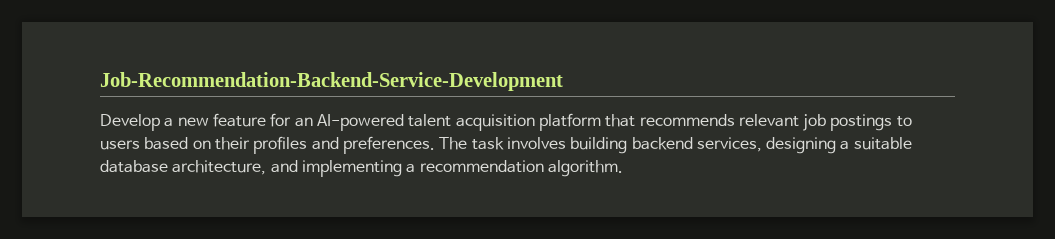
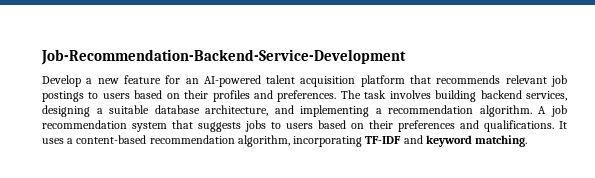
(623, 168) none -> [538,105,568,117] [42,120,567,132] [42,135,528,147] A job recommendation system that suggests jobs to users based on their preferences and qualifications. It uses a content-based recommendation algorithm, incorporating TF-IDF and keyword matching.

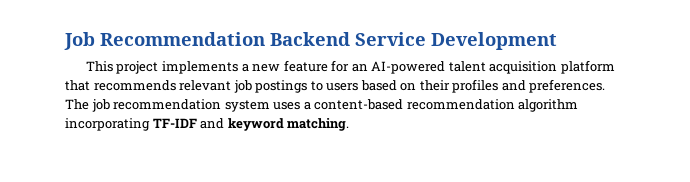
[41,49,406,65] [42,75,81,87] Job-Recommendation-Backend-Service-Development // Develop -> [64,32,557,50] [85,61,238,74] Job Recommendation Backend Service Development // This project implements
[364,90,567,102] [42,105,568,117] [42,120,567,132] task involves building backend services, designing a suitable database architecture, and implementing a recommendation algorithm. A job recommendation system that suggests jobs to users based on their preferences and qualifications. It -> [91,99,270,112] job recommendation system
[237,135,290,147] algorithm, -> [518,99,579,112] algorithm

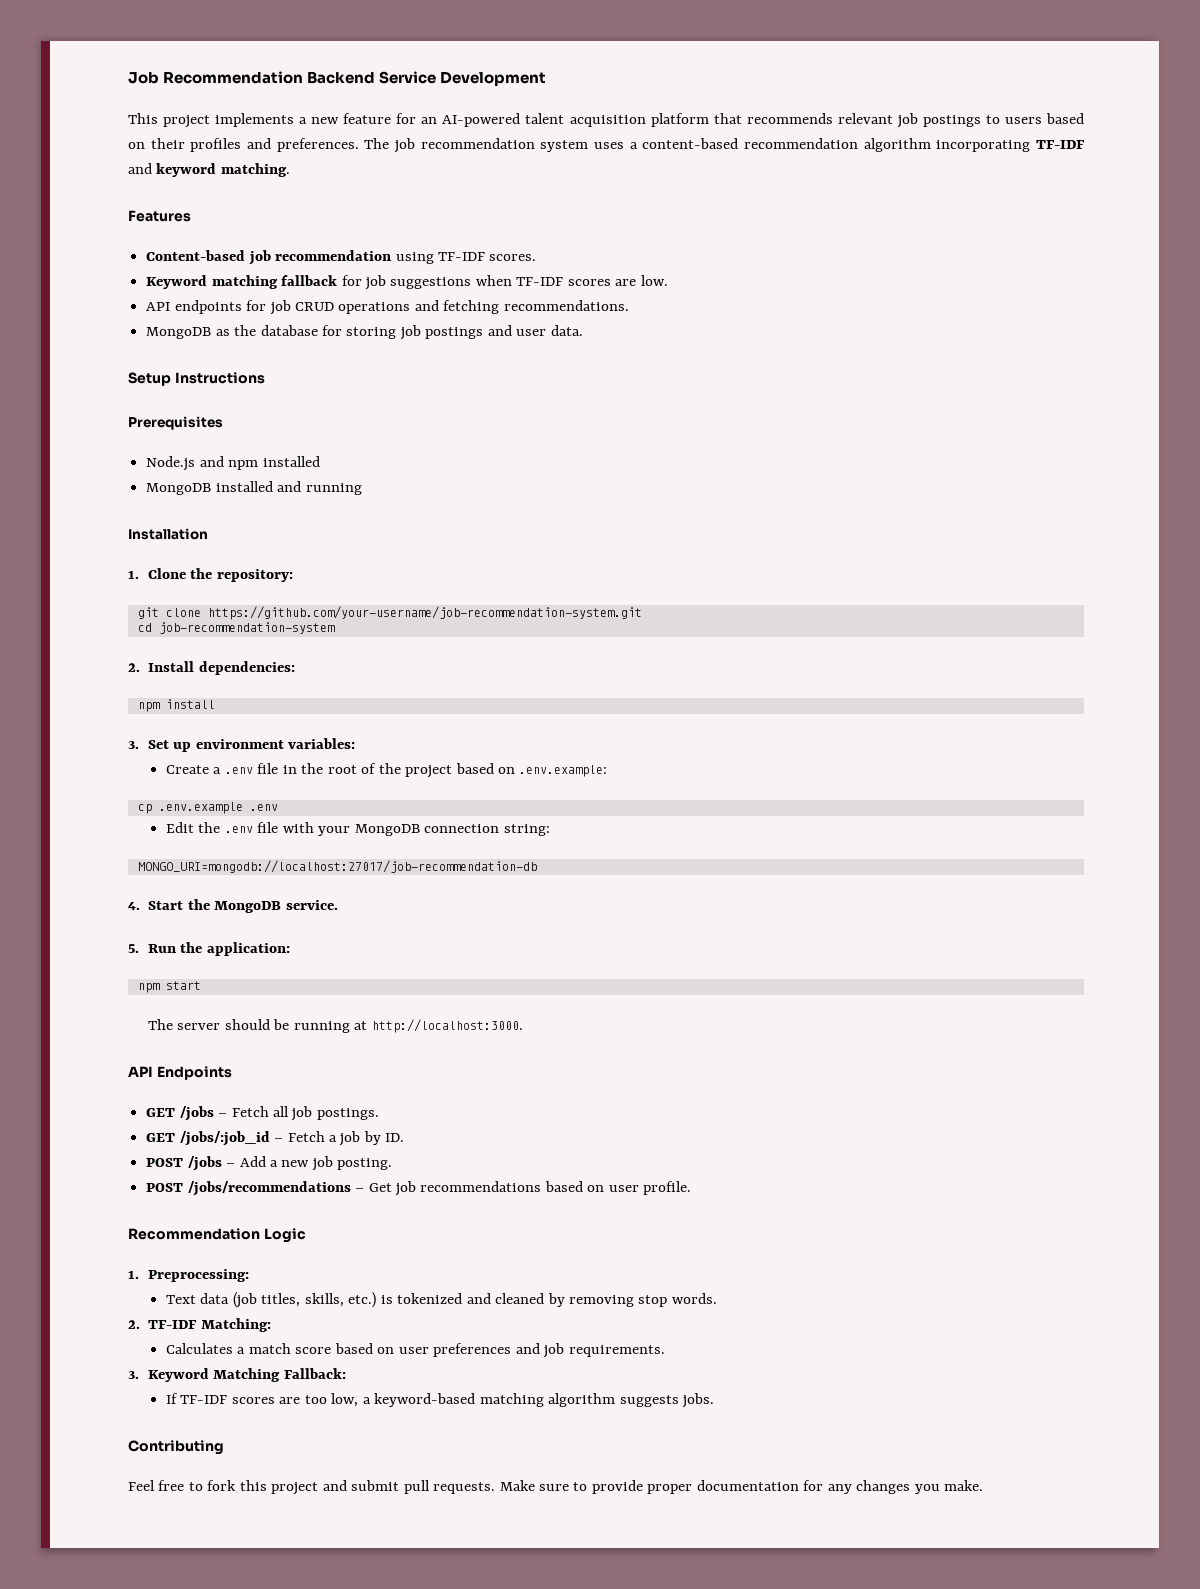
(350, 124) none -> [128,210,191,222] [146,250,537,265] [146,275,668,290] [146,300,629,315] [146,325,583,340] [128,372,265,386] [128,416,223,430] [146,456,320,471] [146,481,362,495] [128,528,208,540] [128,568,293,582] [137,606,642,620] [137,622,335,634] [128,661,295,675] [137,699,215,712] [128,738,356,752] [165,763,608,778] [137,802,278,814] [165,822,550,836] [137,860,537,873] [128,899,338,913] [128,942,290,956] [137,981,201,993] [147,1019,523,1033] [128,1066,232,1080] [146,1106,379,1121] [146,1131,405,1146] [146,1156,393,1171] [146,1181,692,1196] [128,1228,306,1243] [128,1269,249,1282] [165,1292,717,1308] [128,1318,271,1332] [165,1343,665,1358] [128,1368,346,1382] [165,1393,714,1408] [128,1440,224,1455] [128,1480,984,1495] // Features // Content-based job recommendation using TF-IDF scores. // Keyword matching fallback for job suggestions when TF-IDF scores are low. // API endpoints for job CRUD operations and fetching recommendations. // MongoDB as the database for storing job postings and user data. // Setup Instructions // Prerequisites // Node.js and npm installed // MongoDB installed and running // Installation // 1. Clone the repository: // git clone https://github.com/your-username/job-recommendation-system.git // cd job-recommendation-system // 2. Install dependencies: // npm install // 3. Set up environment variables: // Create a .env file in the root of the project based on .env.example: // cp .env.example .env // Edit the .env file with your MongoDB connection string: // MONGO_URI=mongodb://localhost:27017/job-recommendation-db // 4. Start the MongoDB service. // 5. Run the application: // npm start // The server should be running at http://localhost:3000. // API Endpoints // GET /jobs – Fetch all job postings. // GET /jobs/:job_id – Fetch a job by ID. // POST /jobs – Add a new job posting. // POST /jobs/recommendations – Get job recommendations based on user profile. // Recommendation Logic // 1. Preprocessing: // Text data (job titles, skills, etc.) is tokenized and cleaned by removing stop words. // 2. TF-IDF Matching: // Calculates a match score based on user preferences and job requirements. // 3. Keyword Matching Fallback: // If TF-IDF scores are too low, a keyword-based matching algorithm suggests jobs. // Contributing // Feel free to fork this project and submit pull requests. Make sure to provide proper documentation for any changes you make.

